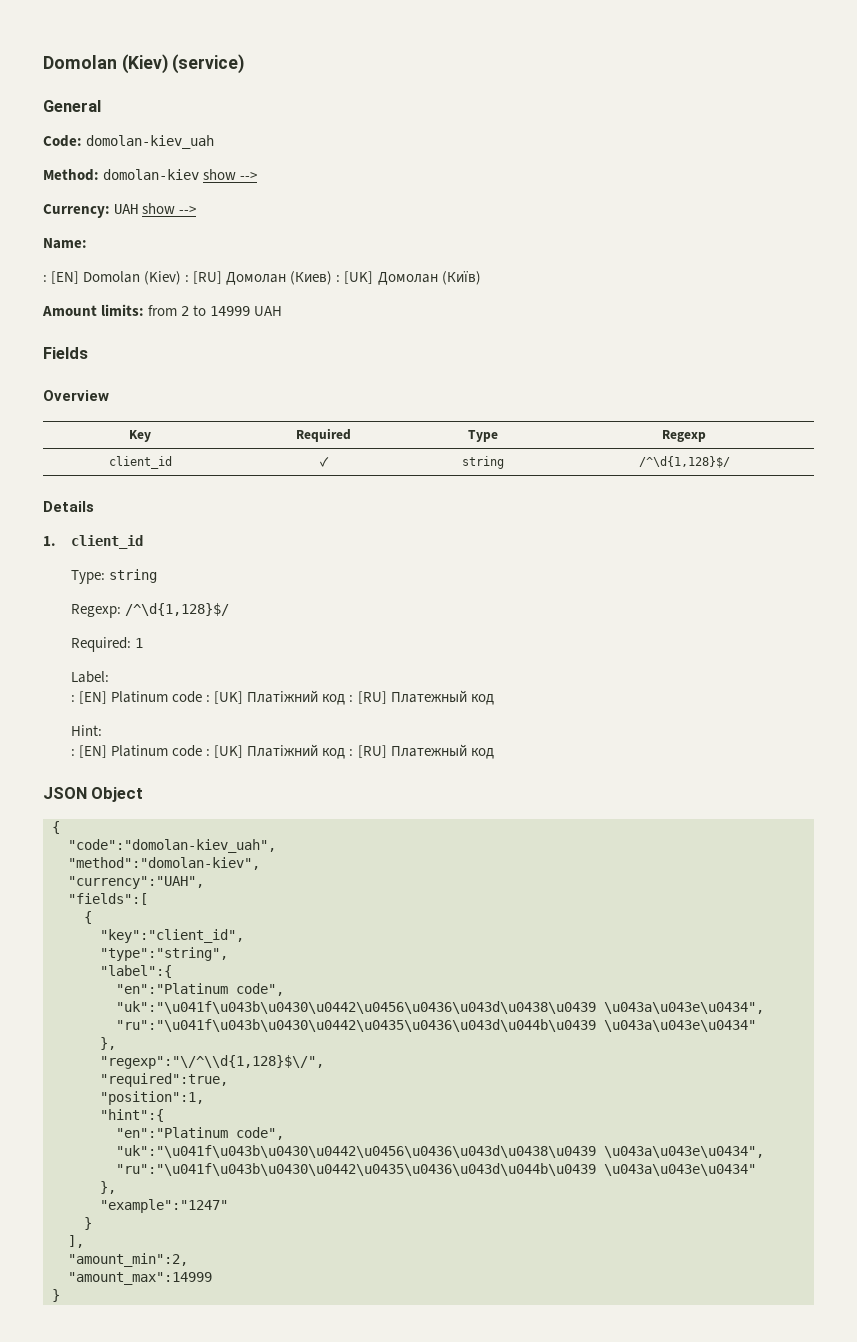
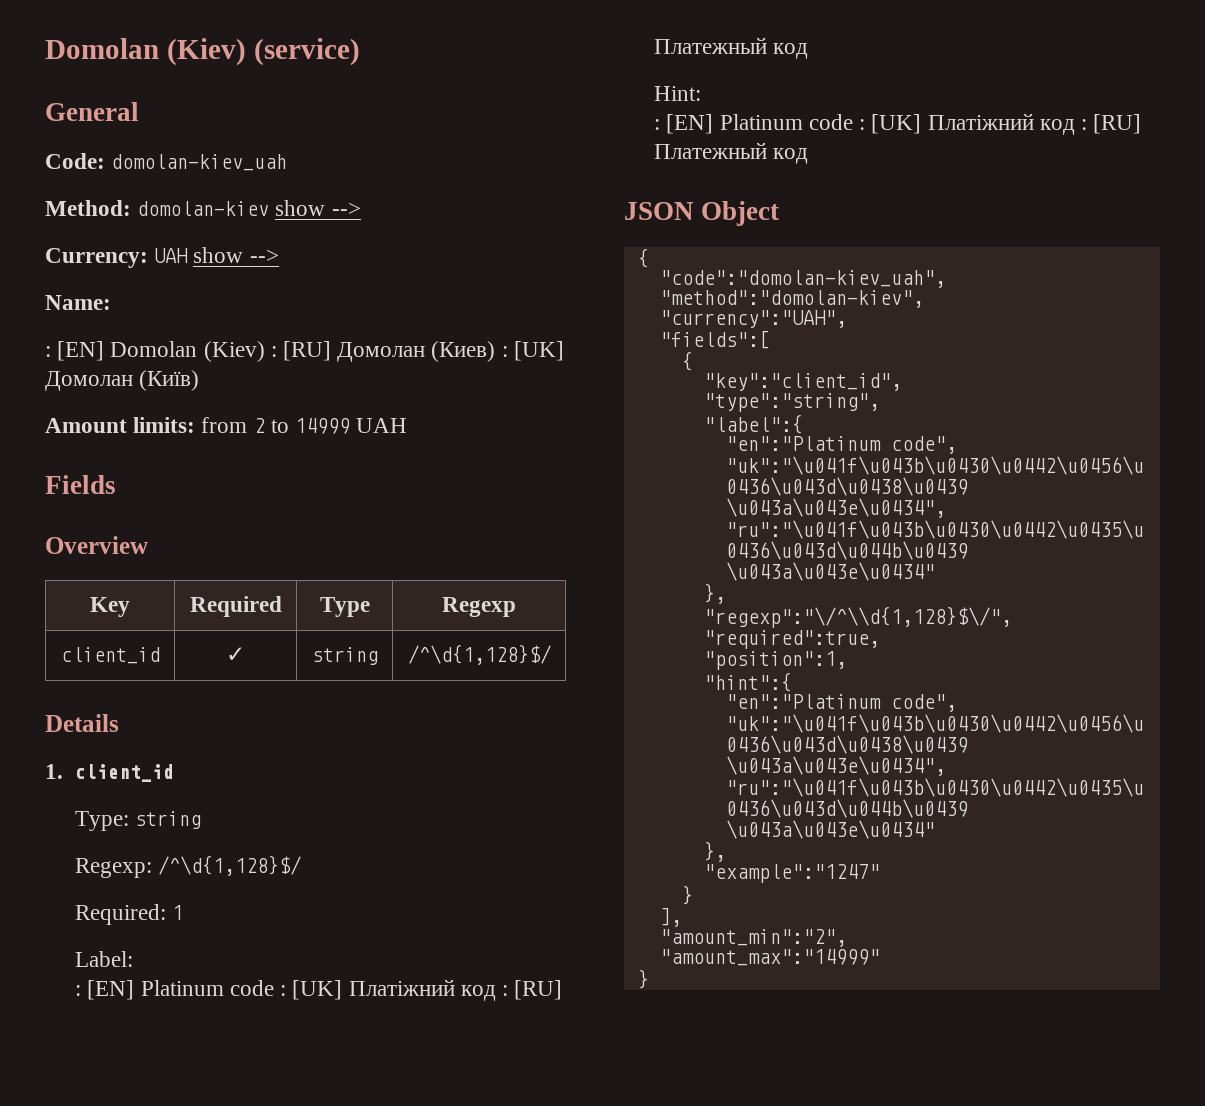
[68,1253,188,1267] [68,1272,212,1285] "amount_min":2, // "amount_max":14999 -> [659,929,847,947] [659,949,880,966] "amount_min":"2", // "amount_max":"14999"

